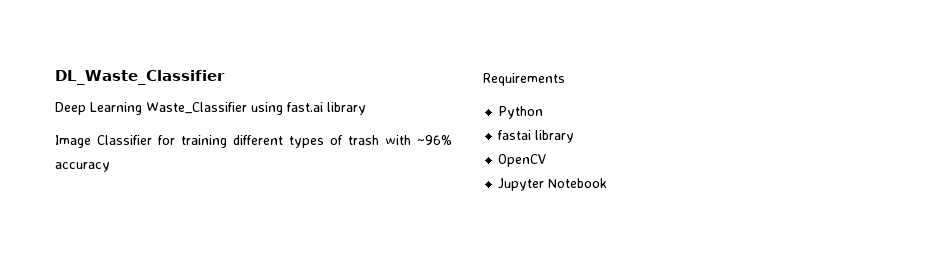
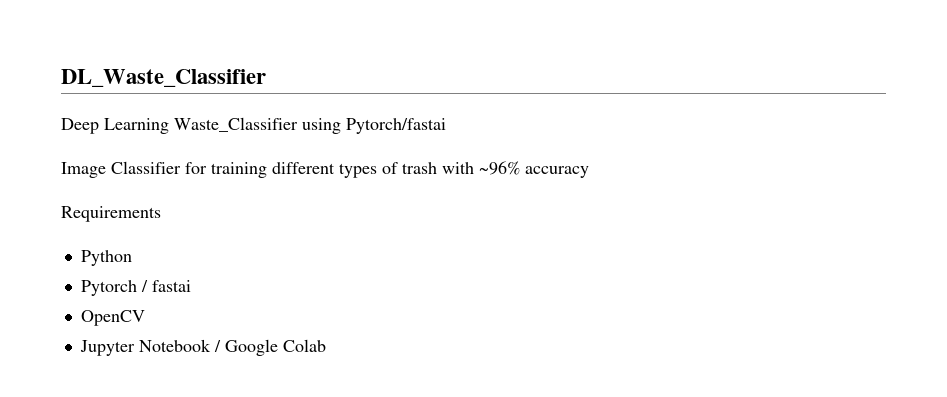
[287,102,366,115] fast.ai library -> [346,118,446,134] Pytorch/fastai
(544, 112) none -> [80,280,148,296] Pytorch /
[535,130,575,143] library -> (191, 286) none
(608, 183) none -> [213,339,326,356] / Google Colab

